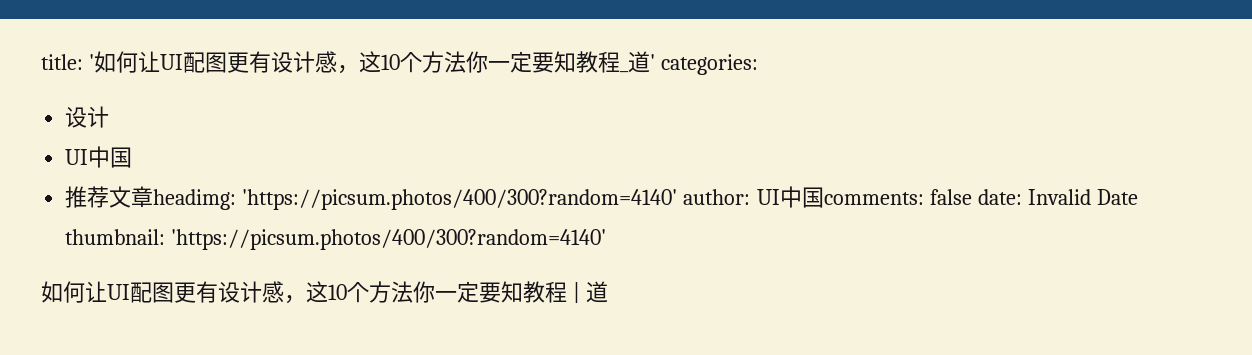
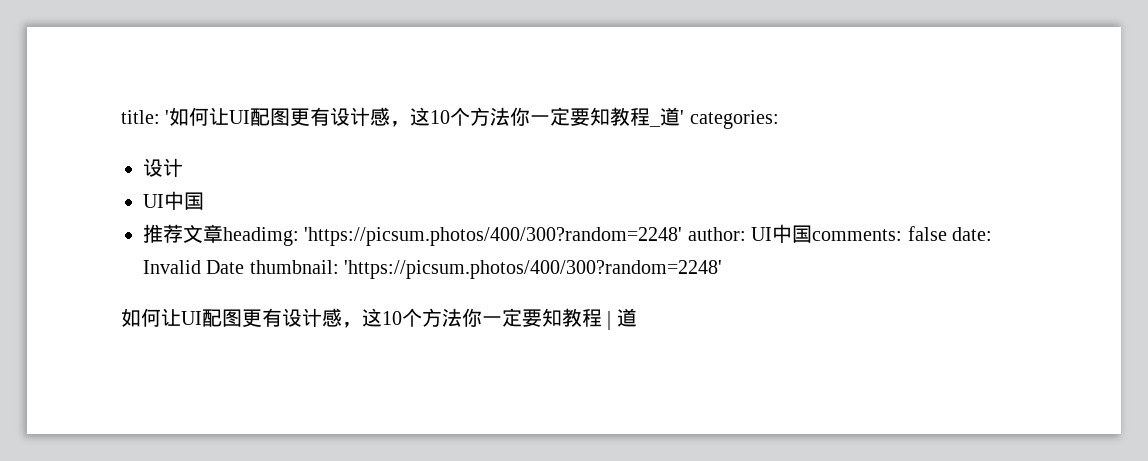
[242,189,678,210] 'https://picsum.photos/400/300?random=4140' -> [304,227,683,246] 'https://picsum.photos/400/300?random=2248'
[171,229,607,250] 'https://picsum.photos/400/300?random=4140' -> [344,260,723,279] 'https://picsum.photos/400/300?random=2248'

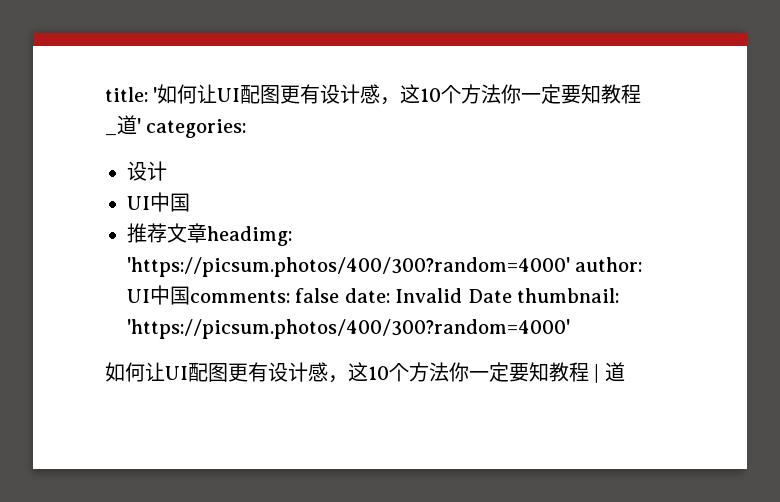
[304,227,683,246] 'https://picsum.photos/400/300?random=2248' -> [127,257,570,277] 'https://picsum.photos/400/300?random=4000'
[344,260,723,279] 'https://picsum.photos/400/300?random=2248' -> [127,319,570,339] 'https://picsum.photos/400/300?random=4000'

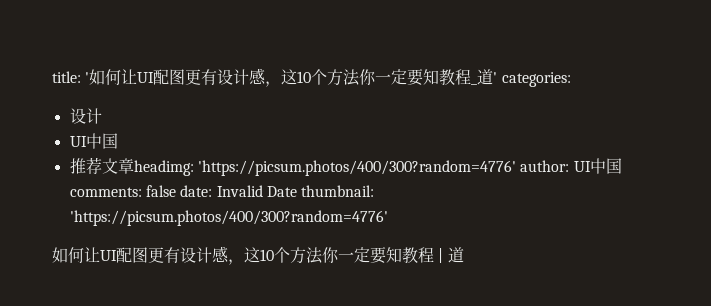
[127,257,570,277] 'https://picsum.photos/400/300?random=4000' -> [197,160,516,176] 'https://picsum.photos/400/300?random=4776'
[127,319,570,339] 'https://picsum.photos/400/300?random=4000' -> [69,210,388,226] 'https://picsum.photos/400/300?random=4776'

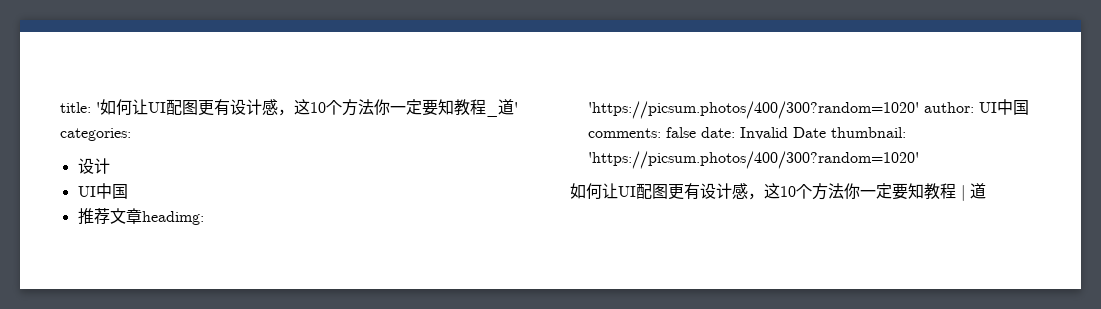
[197,160,516,176] 'https://picsum.photos/400/300?random=4776' -> [587,101,919,119] 'https://picsum.photos/400/300?random=1020'
[69,210,388,226] 'https://picsum.photos/400/300?random=4776' -> [587,151,919,169] 'https://picsum.photos/400/300?random=1020'

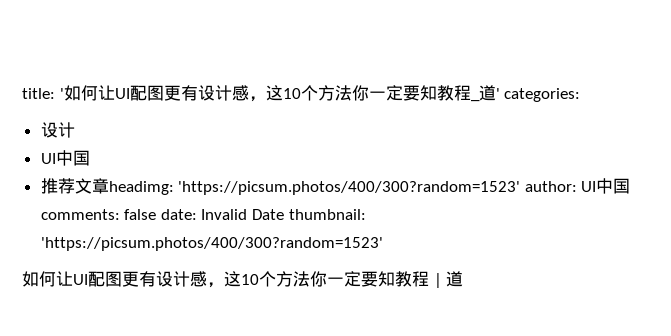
[587,101,919,119] 'https://picsum.photos/400/300?random=1020' -> [178,181,521,195] 'https://picsum.photos/400/300?random=1523'
[587,151,919,169] 'https://picsum.photos/400/300?random=1020' -> [40,237,383,251] 'https://picsum.photos/400/300?random=1523'

